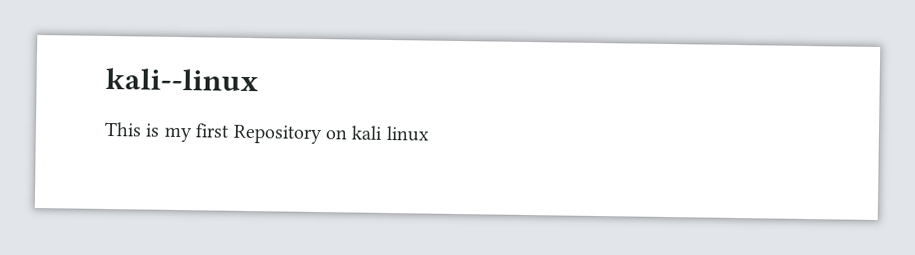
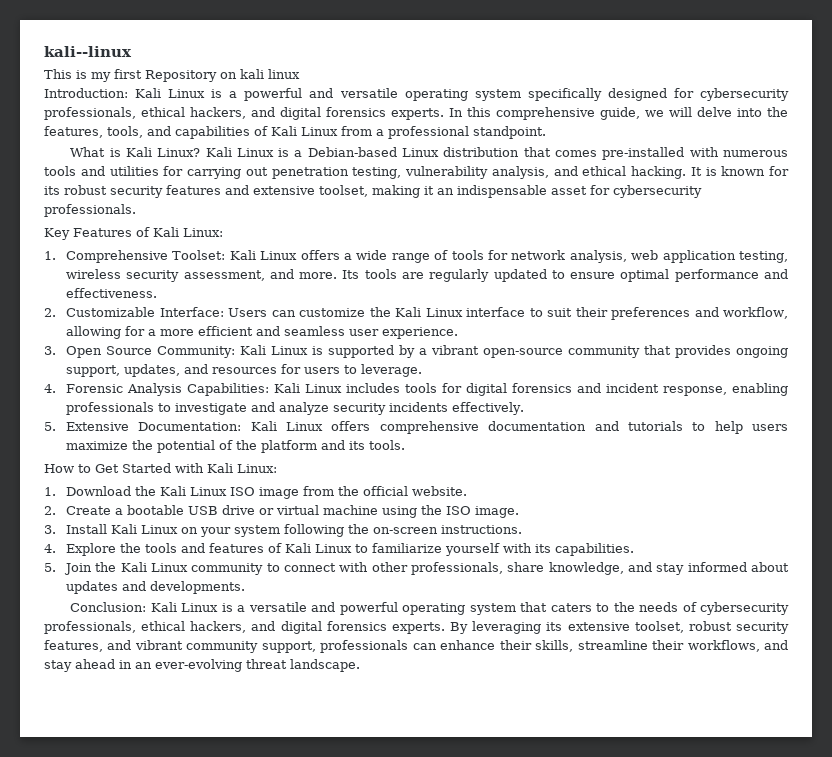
(430, 133) none -> [44,88,790,101] [44,107,788,120] [44,126,546,139] [70,147,789,160] [44,166,789,179] [44,185,702,198] [44,204,136,217] [44,227,223,240] [44,250,788,263] [66,269,789,282] [66,288,158,298] [44,307,789,320] [66,326,459,339] [44,345,788,358] [66,364,423,377] [44,383,788,396] [66,402,525,415] [44,421,788,434] [66,440,406,453] [44,463,277,473] [44,486,468,499] [44,505,520,518] [44,524,523,537] [44,543,635,556] [44,562,790,575] [66,581,246,594] [70,602,789,615] [44,621,789,634] [44,640,788,653] [44,659,360,672] // Introduction: Kali Linux is a powerful and versatile operating system specifically designed for cybersecurity professionals, ethical hackers, and digital forensics experts. In this comprehensive guide, we will delve into the features, tools, and capabilities of Kali Linux from a professional standpoint. // What is Kali Linux? Kali Linux is a Debian-based Linux distribution that comes pre-installed with numerous tools and utilities for carrying out penetration testing, vulnerability analysis, and ethical hacking. It is known for its robust security features and extensive toolset, making it an indispensable asset for cybersecurity professionals. // Key Features of Kali Linux: // 1. Comprehensive Toolset: Kali Linux offers a wide range of tools for network analysis, web application testing, wireless security assessment, and more. Its tools are regularly updated to ensure optimal performance and effectiveness. // 2. Customizable Interface: Users can customize the Kali Linux interface to suit their preferences and workflow, allowing for a more efficient and seamless user experience. // 3. Open Source Community: Kali Linux is supported by a vibrant open-source community that provides ongoing support, updates, and resources for users to leverage. // 4. Forensic Analysis Capabilities: Kali Linux includes tools for digital forensics and incident response, enabling professionals to investigate and analyze security incidents effectively. // 5. Extensive Documentation: Kali Linux offers comprehensive documentation and tutorials to help users maximize the potential of the platform and its tools. // How to Get Started with Kali Linux: // 1. Download the Kali Linux ISO image from the official website. // 2. Create a bootable USB drive or virtual machine using the ISO image. // 3. Install Kali Linux on your system following the on-screen instructions. // 4. Explore the tools and features of Kali Linux to familiarize yourself with its capabilities. // 5. Join the Kali Linux community to connect with other professionals, share knowledge, and stay informed about updates and developments. // Conclusion: Kali Linux is a versatile and powerful operating system that caters to the needs of cybersecurity professionals, ethical hackers, and digital forensics experts. By leveraging its extensive toolset, robust security features, and vibrant community support, professionals can enhance their skills, streamline their workflows, and stay ahead in an ever-evolving threat landscape.

